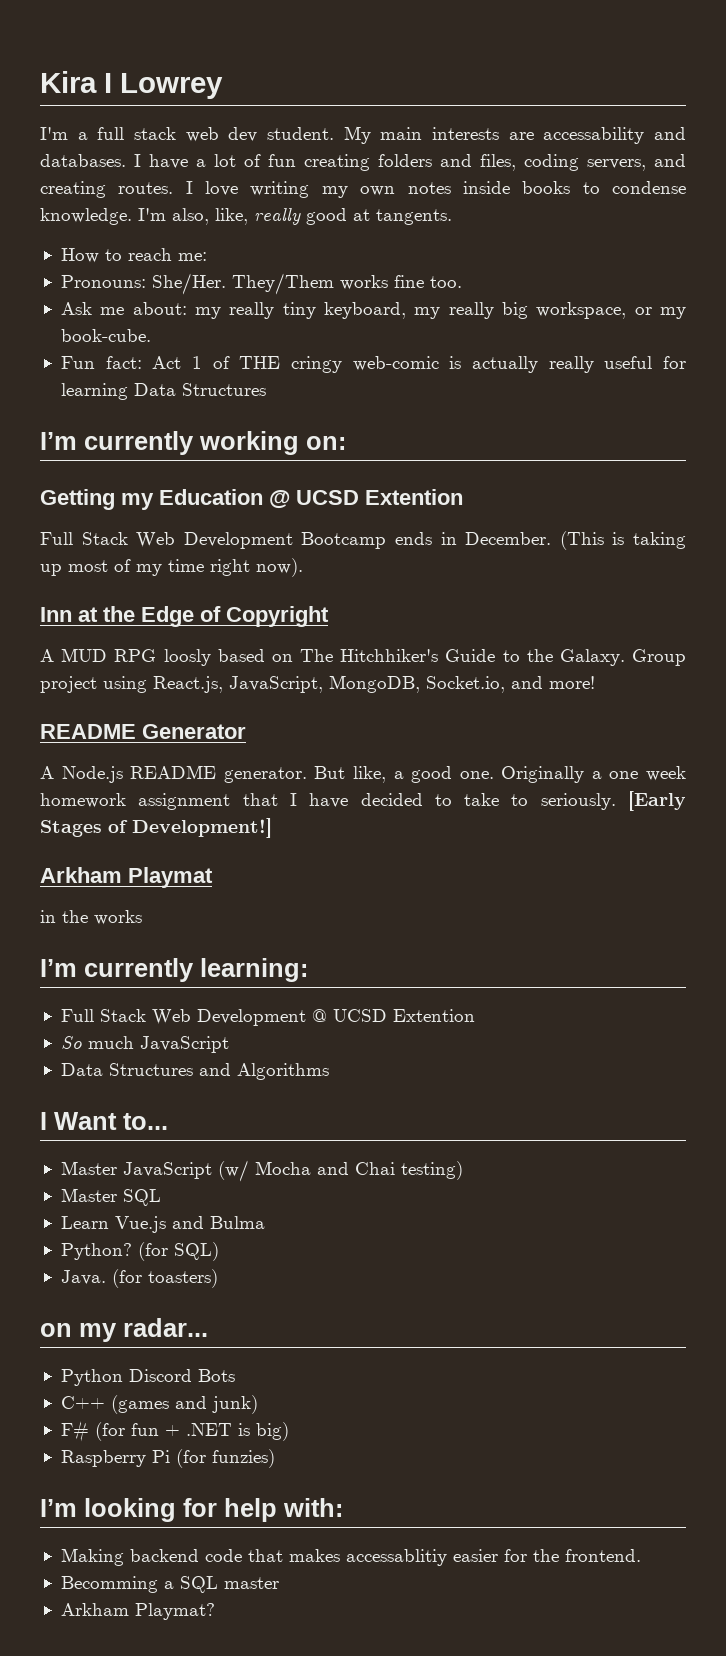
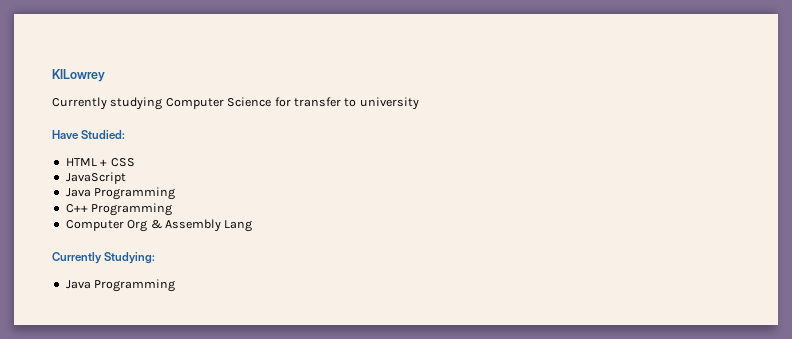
[40,71,223,99] [40,126,687,144] [40,154,686,171] [40,181,687,198] [40,208,452,225] [60,248,207,263] [60,273,462,295] [60,302,687,319] [60,329,151,342] [60,356,686,373] [60,383,266,400] [40,431,346,455] [40,489,463,510] [40,531,687,550] [40,558,303,577] [40,606,329,627] [40,648,686,666] [40,675,595,693] [40,724,246,739] [40,765,686,783] [40,791,686,811] [40,818,272,838] [40,867,213,888] [40,910,142,925] [40,958,308,982] [60,1009,475,1026] [60,1036,229,1053] [60,1063,329,1080] [40,1112,168,1130] [60,1160,463,1182] [60,1188,161,1206] [60,1216,265,1233] [60,1242,219,1261] [60,1269,218,1288] [40,1318,208,1342] [60,1369,235,1386] [60,1395,258,1414] [60,1421,289,1442] [60,1449,275,1468] [40,1498,343,1522] [60,1548,641,1566] [60,1576,279,1593] [60,1603,215,1620] Kira I Lowrey // I'm a full stack web dev student. My main interests are accessability and databases. I have a lot of fun creating folders and files, coding servers, and creating routes. I love writing my own notes inside books to condense knowledge. I'm also, like, really good at tangents. // How to reach me: // Pronouns: She/Her. They/Them works fine too. // Ask me about: my really tiny keyboard, my really big workspace, or my book-cube. // Fun fact: Act 1 of THE cringy web-comic is actually really useful for learning Data Structures // I’m currently working on: // Getting my Education @ UCSD Extention // Full Stack Web Development Bootcamp ends in December. (This is taking up most of my time right now). // Inn at the Edge of Copyright // A MUD RPG loosly based on The Hitchhiker's Guide to the Galaxy. Group project using React.js, JavaScript, MongoDB, Socket.io, and more! // README Generator // A Node.js README generator. But like, a good one. Originally a one week homework assignment that I have decided to take to seriously. [Early Stages of Development!] // Arkham Playmat // in the works // I’m currently learning: // Full Stack Web Development @ UCSD Extention // So much JavaScript // Data Structures and Algorithms // I Want to... // Master JavaScript (w/ Mocha and Chai testing) // Master SQL // Learn Vue.js and Bulma // Python? (for SQL) // Java. (for toasters) // on my radar... // Python Discord Bots // C++ (games and junk) // F# (for fun + .NET is big) // Raspberry Pi (for funzies) // I’m looking for help with: // Making backend code that makes accessablitiy easier for the frontend. // Becomming a SQL master // Arkham Playmat? -> [52,69,105,82] [52,97,419,110] [52,130,126,139] [65,158,135,167] [65,172,126,184] [65,187,176,200] [65,203,173,216] [65,219,253,232] [52,252,156,264] [65,279,176,292] KILowrey // Currently studying Computer Science for transfer to university // Have Studied: // HTML + CSS // JavaScript // Java Programming // C++ Programming // Computer Org & Assembly Lang // Currently Studying: // Java Programming

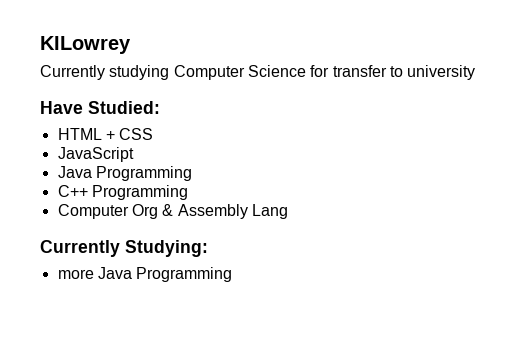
(156, 258) none -> [57,269,94,279] more

